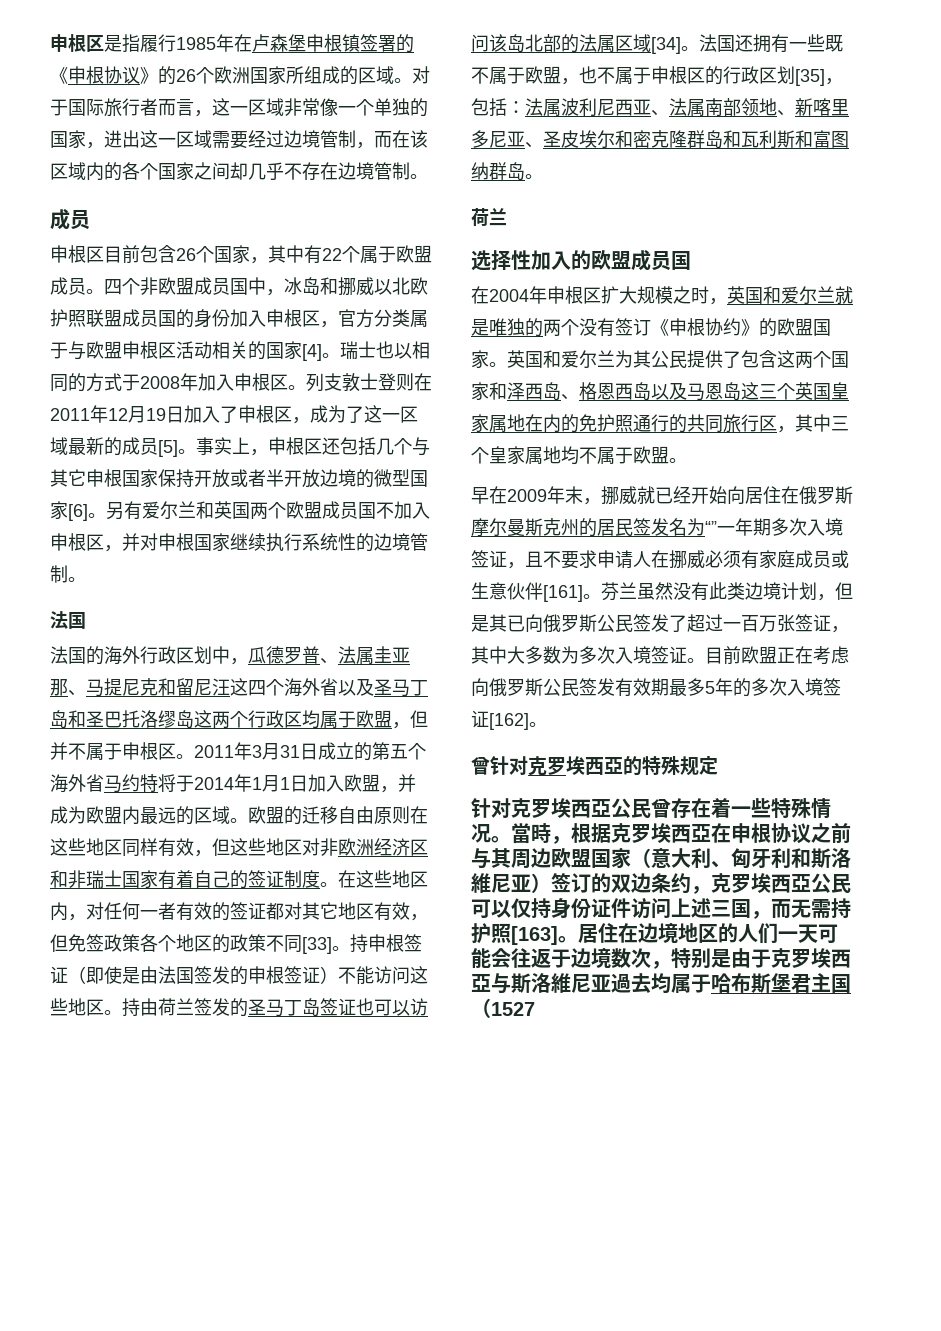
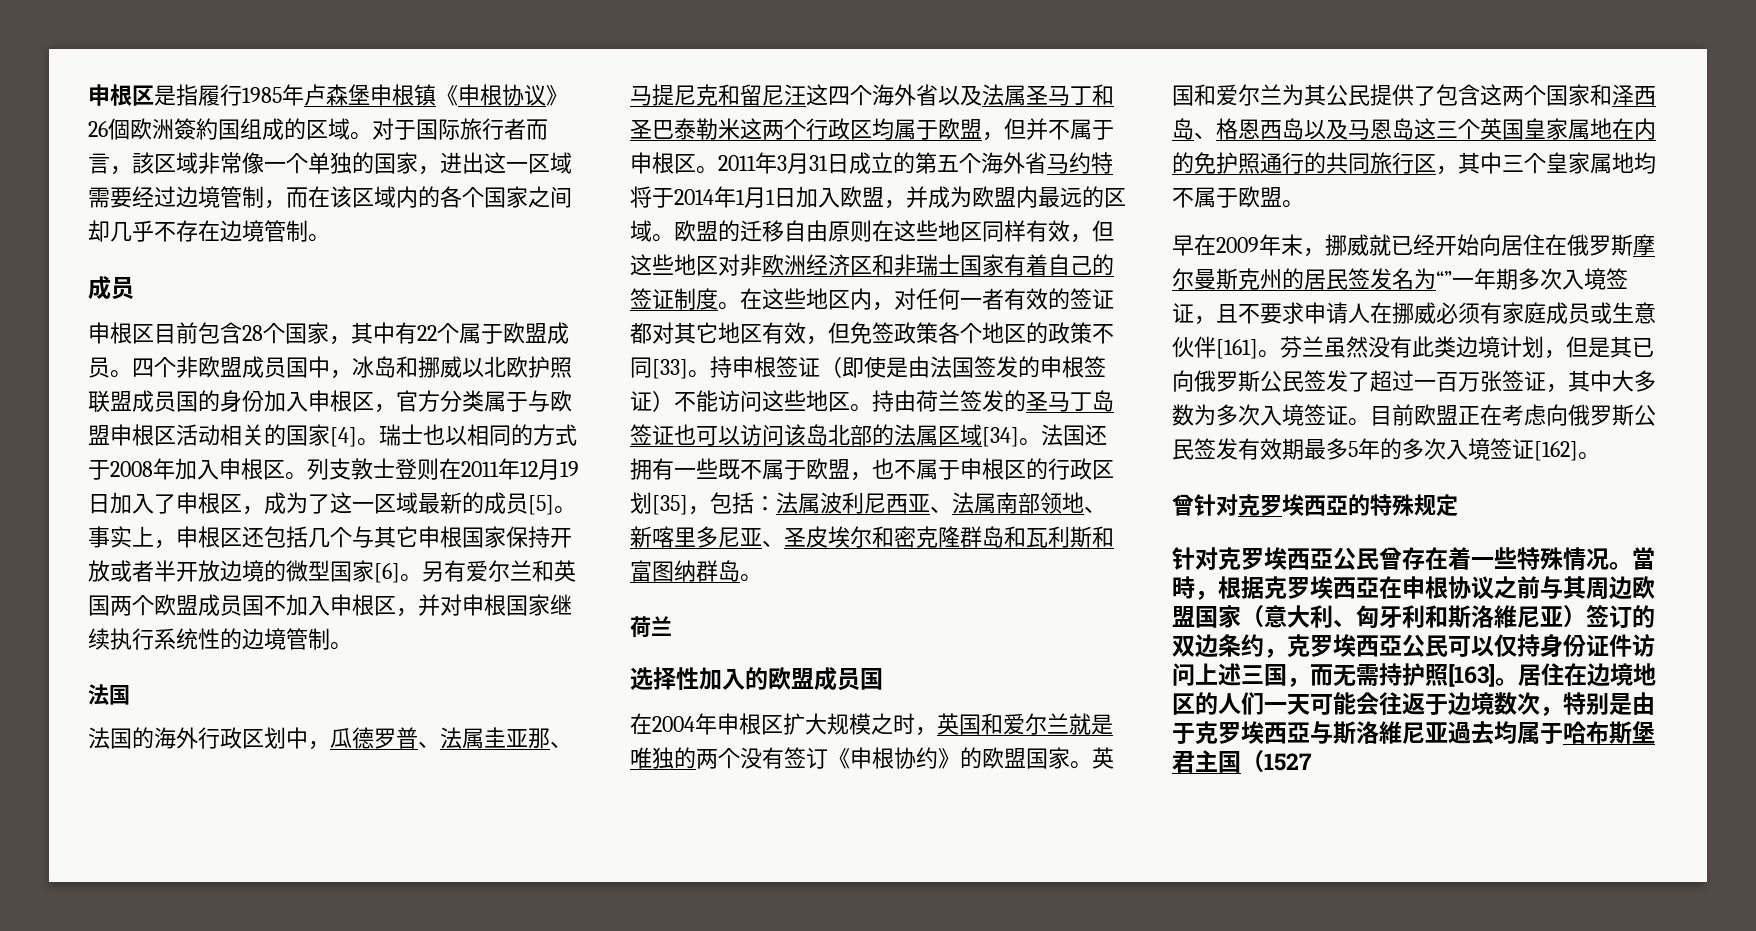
[234,34,252,52] 在 -> (304, 95) none
[360,34,414,53] 签署的 -> (436, 95) none
[158,66,304,85] 的26个欧洲国家所 -> [88,118,240,140] 26個欧洲簽約国
[212,98,248,116] 这一 -> [132,152,154,174] 該
[176,248,196,261] 26 -> [242,325,263,341] 28
[374,679,428,697] [50,710,194,729] 圣马丁岛和圣巴托洛缪岛 -> [982,84,1114,106] [630,118,740,140] 法属圣马丁和圣巴泰勒米

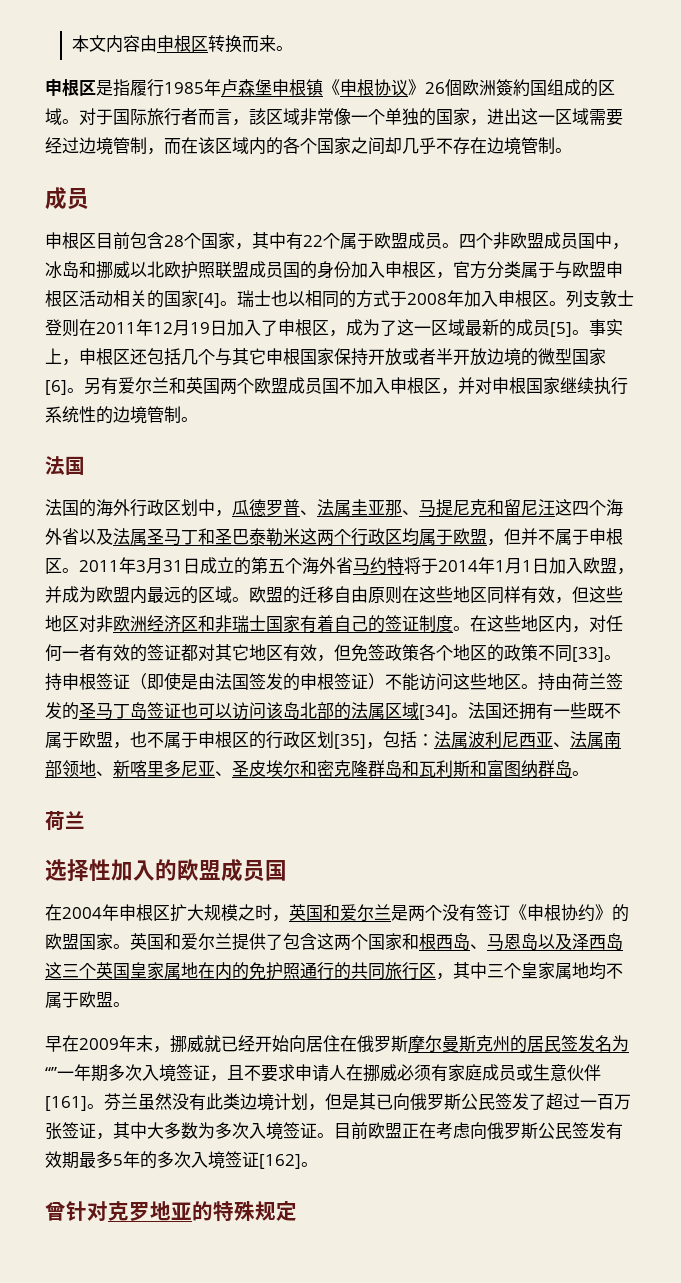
(88, 95) none -> [71,35,293,53] 本文内容由申根区转换而来。 //
[1069,713,1113,735] [630,747,696,769] 就是唯独的 -> [391,905,408,921] 是
[1282,84,1370,106] 为其公民 -> (232, 941) none
[1612,84,1656,106] [1172,118,1392,140] 泽西岛、格恩西岛以及马恩 -> [419,933,606,951] 根西岛、马恩岛以及泽西
[1282,494,1348,516] 埃西亞 -> [150,1201,192,1221] 地亚
[1172,547,1655,571] [1172,576,1655,600] [1172,605,1655,629] [1172,634,1655,658] [1172,663,1656,687] [1172,692,1655,716] [1172,721,1655,745] [1172,750,1312,773] // 针对克罗埃西亞公民曾存在着一些特殊情况。當時，根据克罗埃西亞在申根协议之前与其周边欧盟国家（意大利、匈牙利和斯洛維尼亚）签订的双边条约，克罗埃西亞公民可以仅持身份证件访问上述三国，而无需持护照[163]。居住在边境地区的人们一天可能会往返于边境数次，特别是由于克罗埃西亞与斯洛維尼亚過去均属于哈布斯堡君主国（1527 -> (297, 1211) none

